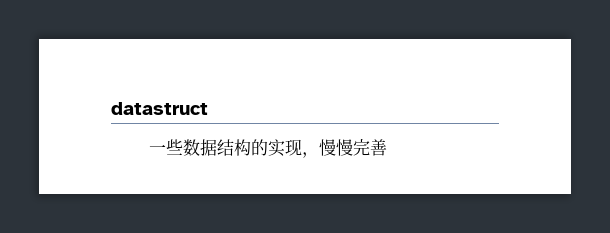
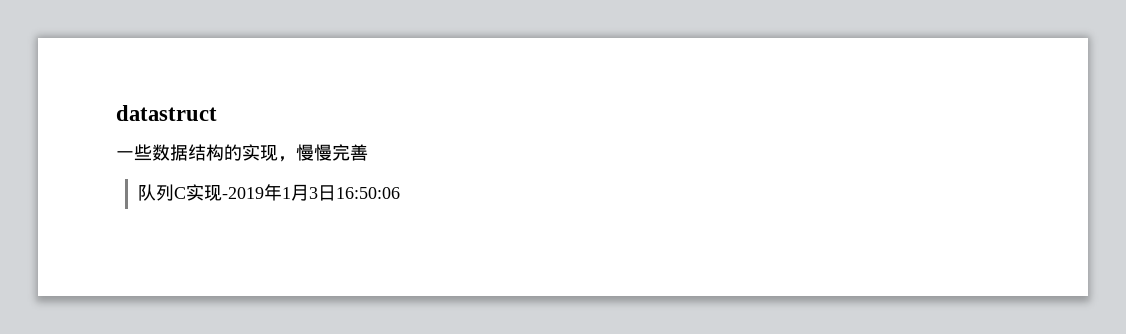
(388, 147) none -> [138,184,401,201] // 队列C实现-2019年1月3日16:50:06

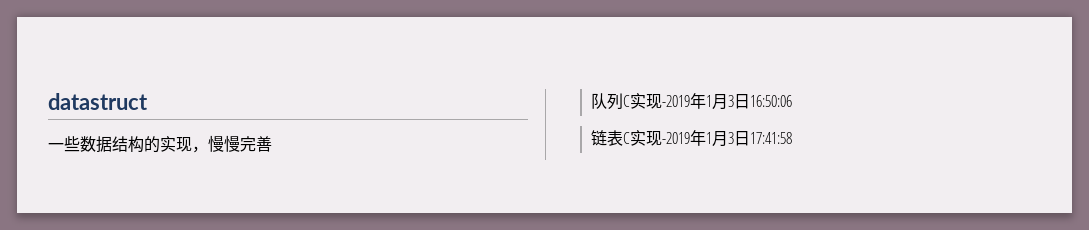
(401, 193) none -> [591,130,793,147] // 链表C实现-2019年1月3日17:41:58

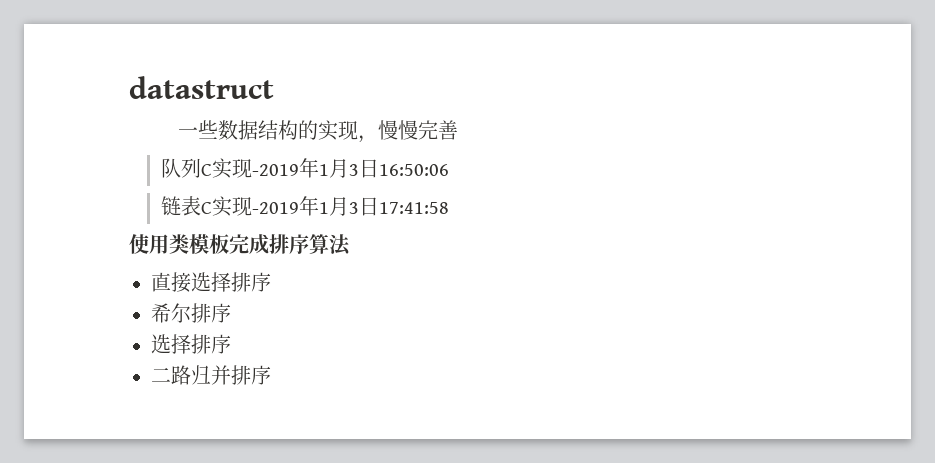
(793, 138) none -> [129,234,351,256] [151,272,271,293] [151,303,231,323] [151,334,231,354] [151,365,271,385] // 使用类模板完成排序算法 // 直接选择排序 // 希尔排序 // 选择排序 // 二路归并排序

